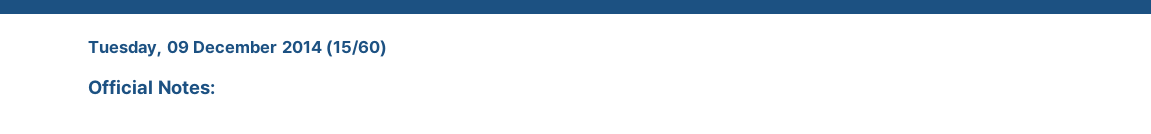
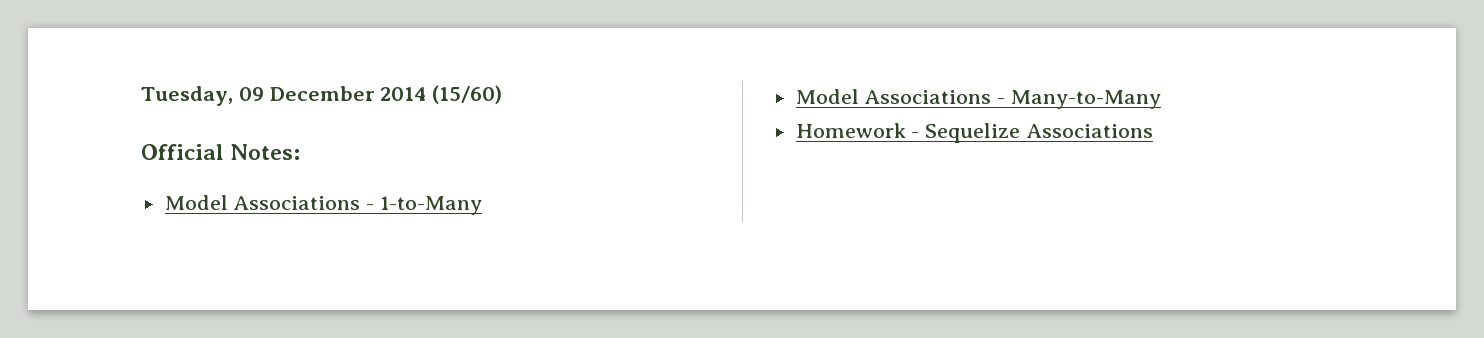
(216, 87) none -> [164,195,483,215] [795,89,1162,109] [795,123,1154,143] // Model Associations - 1-to-Many // Model Associations - Many-to-Many // Homework - Sequelize Associations

